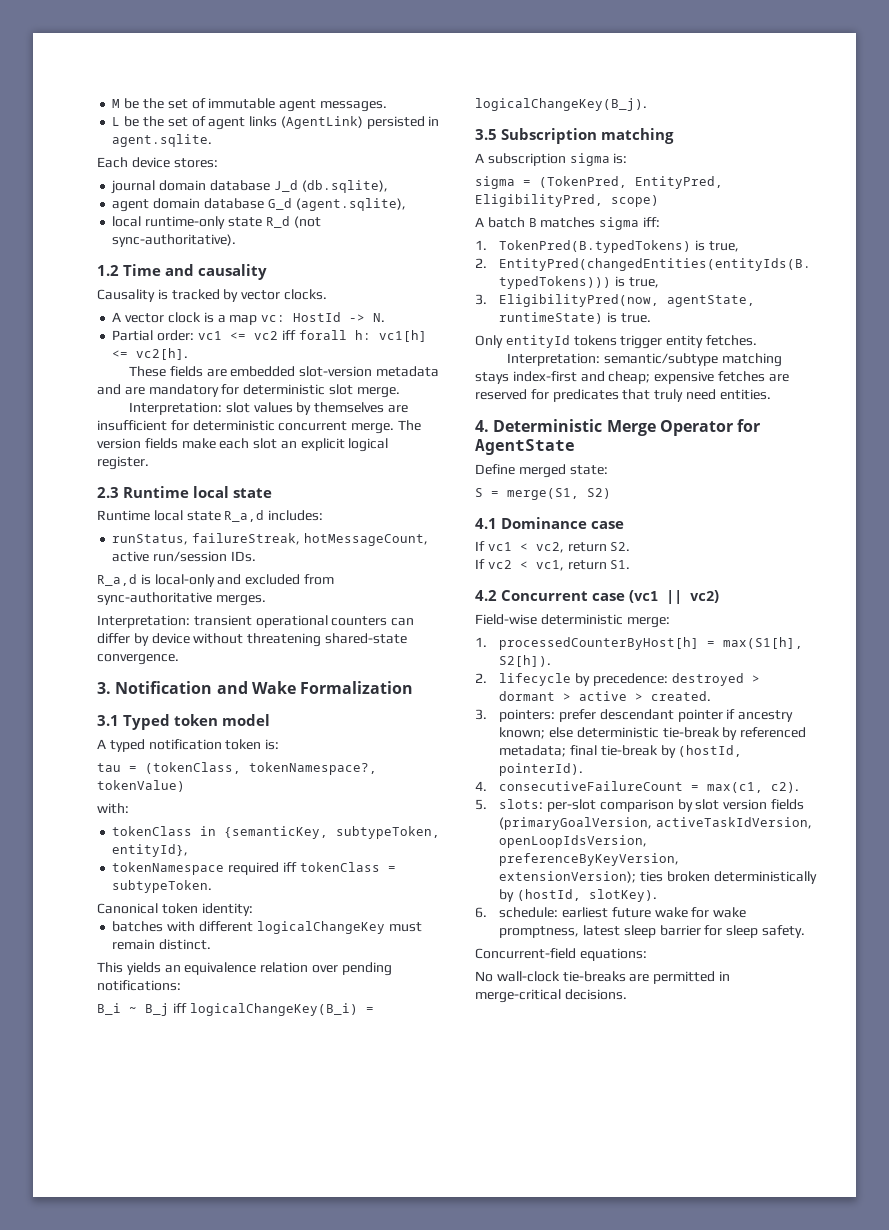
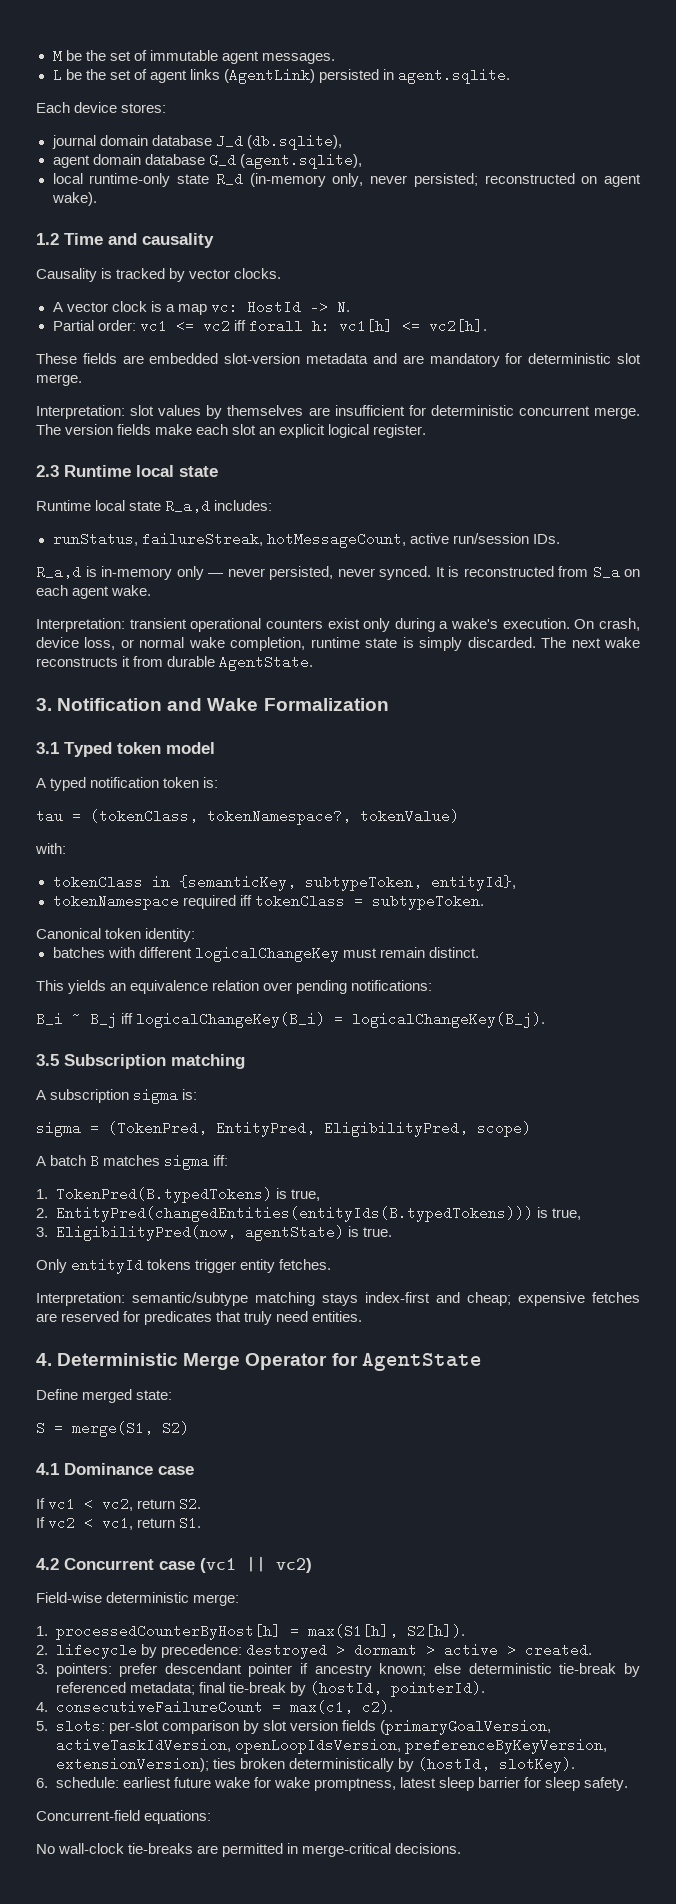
[293,216,321,228] [112,234,237,247] (not sync-authoritative). -> [249,173,641,187] [51,192,97,206] (in-memory only, never persisted; reconstructed on agent wake).
[154,574,334,587] [97,592,266,606] [97,615,415,628] [97,633,407,647] [97,654,179,665] local-only and excluded from sync-authoritative merges. // Interpretation: transient operational counters can differ by device without threatening shared-state convergence. -> [101,565,640,580] [36,585,152,599] [36,618,640,632] [36,637,640,651] [36,655,314,671] in-memory only — never persisted, never synced. It is reconstructed from S_a on each agent wake. // Interpretation: transient operational counters exist only during a wake's execution. On crash, device loss, or normal wake completion, runtime state is simply discarded. The next wake reconstructs it from durable AgentState.
[667,295,756,307] [499,312,604,324] agentState, runtimeState) -> [244,1225,344,1241] agentState)

